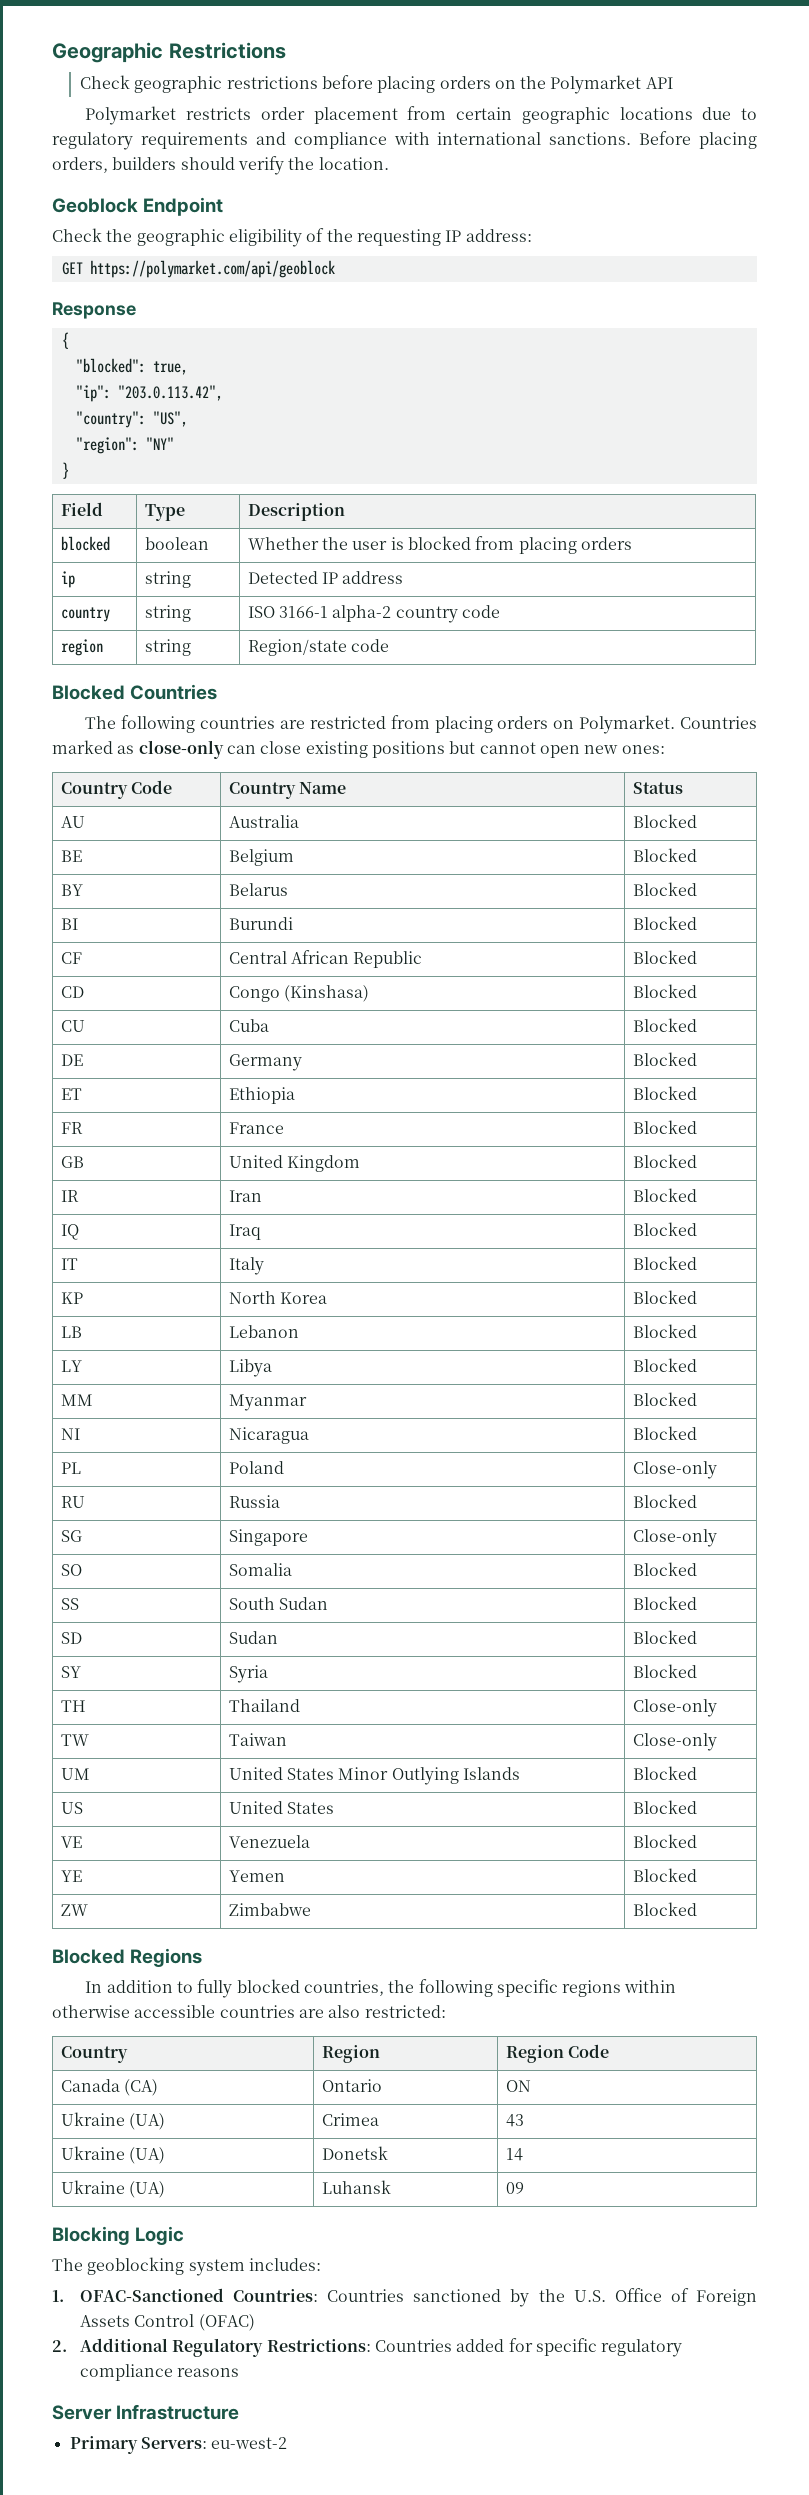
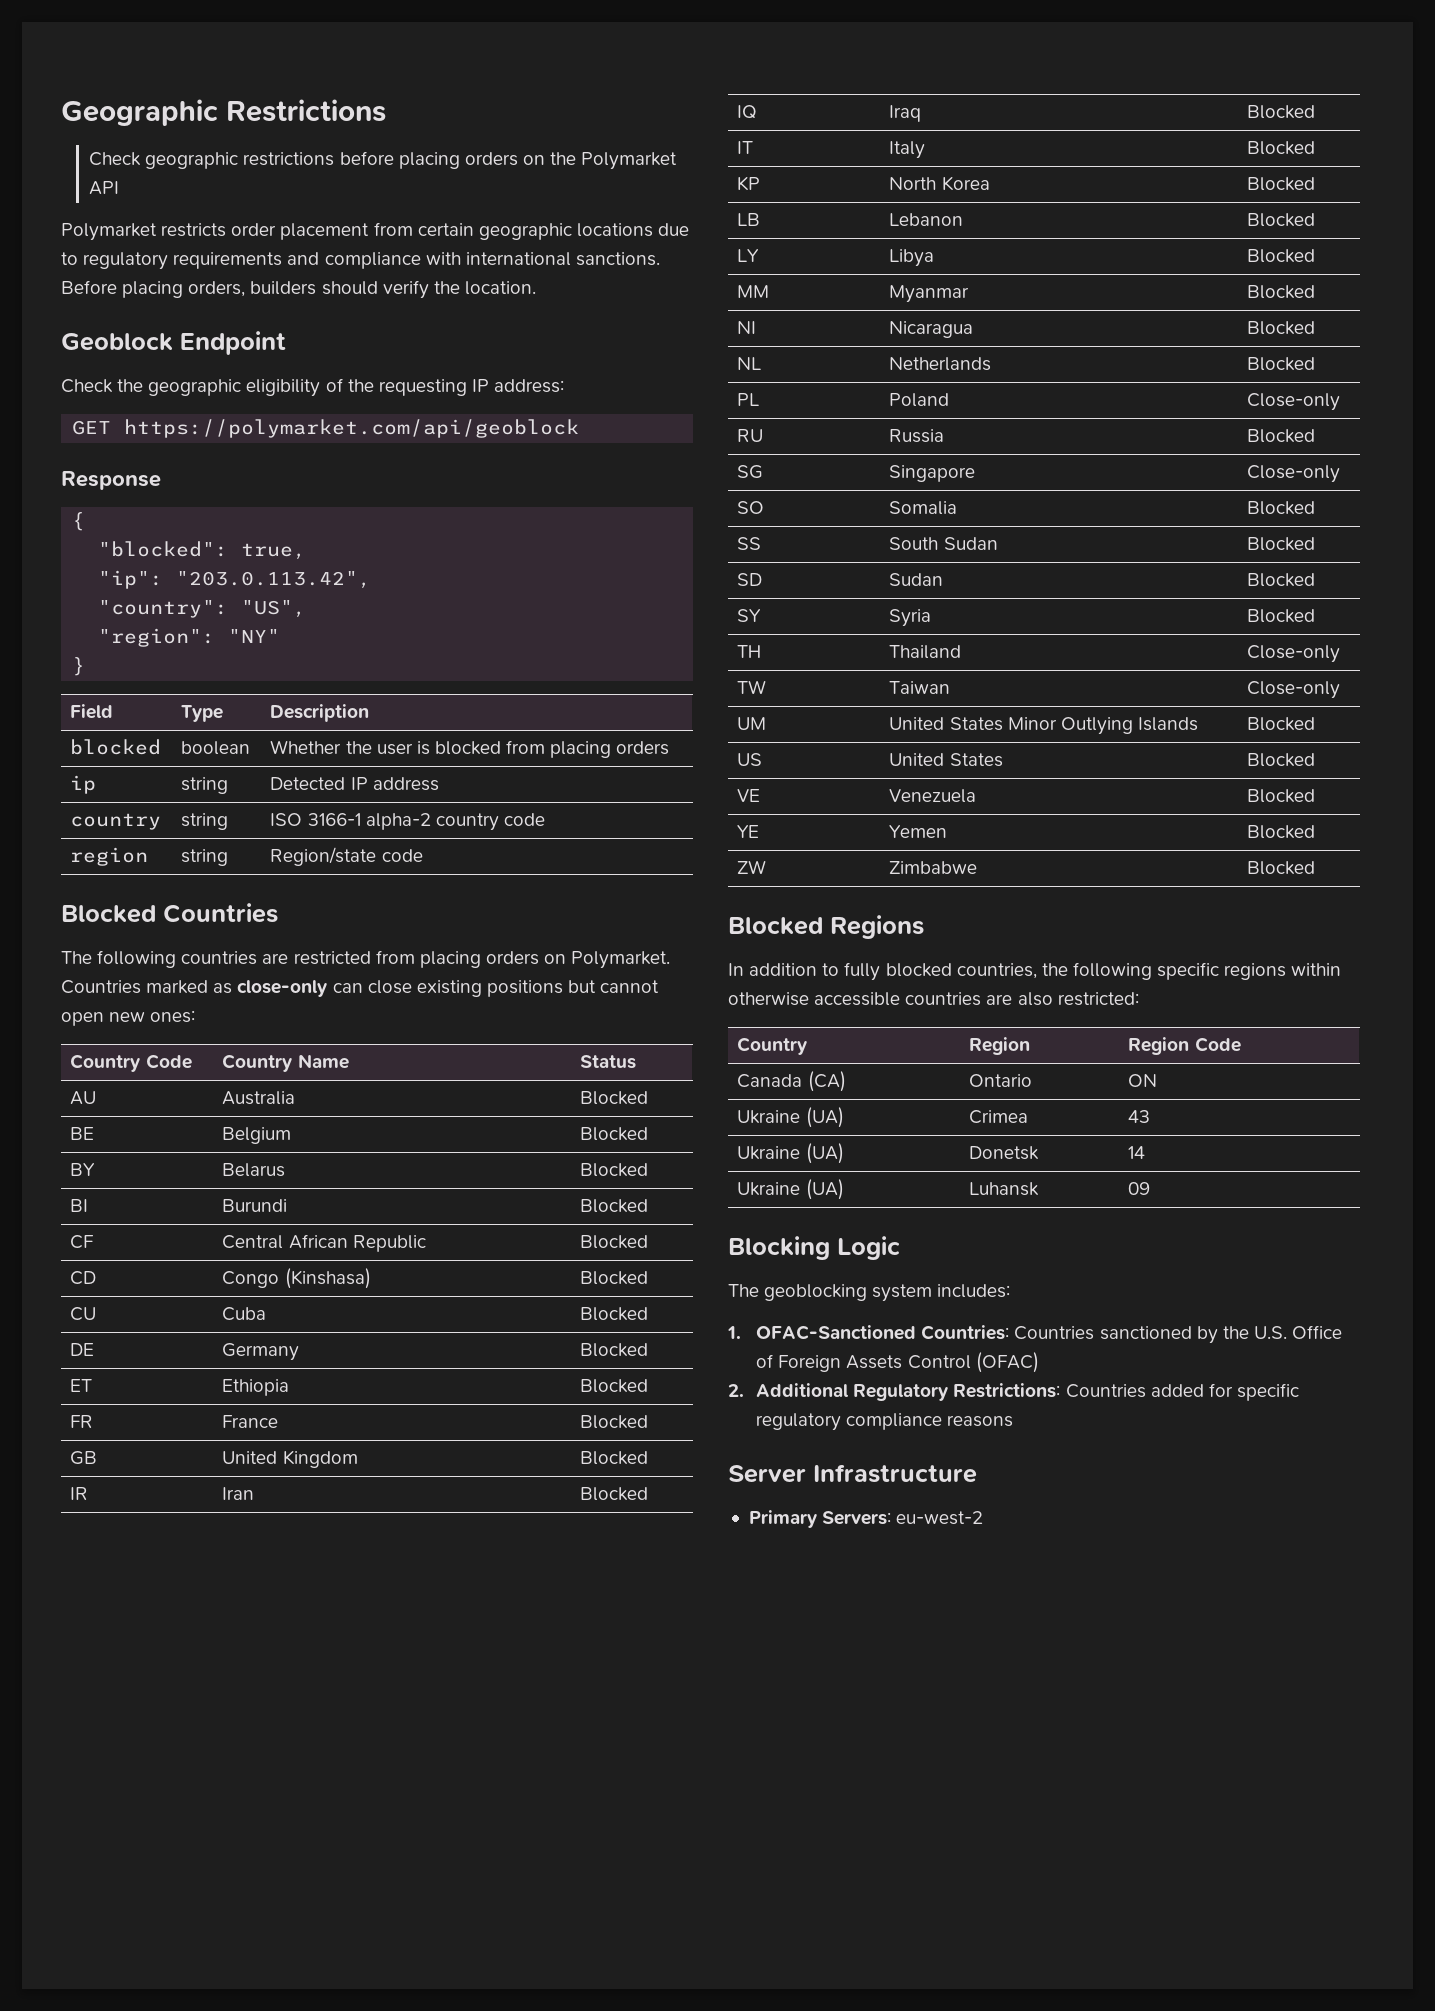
(697, 1433) none -> [737,357,762,370] [889,357,992,371] [1247,357,1316,371] // NL | Netherlands | Blocked

